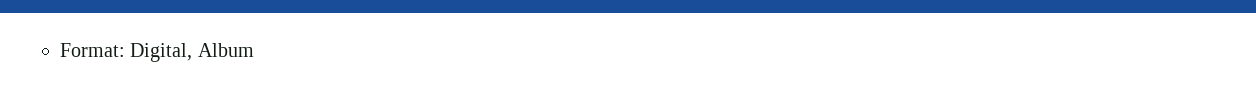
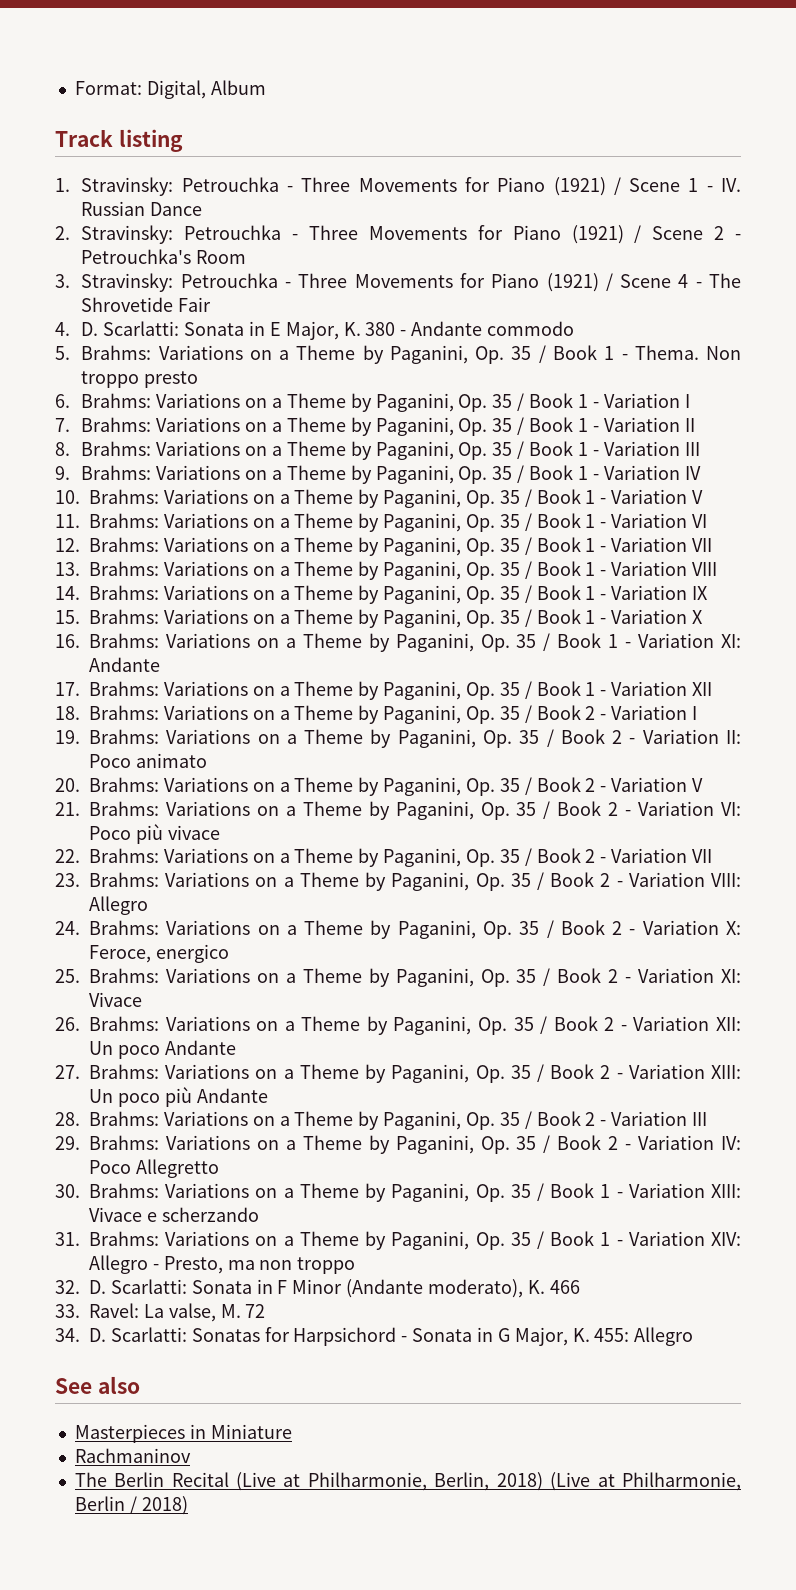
(254, 50) none -> [55,129,183,152] [55,177,742,196] [81,201,203,216] [55,225,741,244] [81,249,247,264] [55,273,742,292] [81,297,212,312] [55,321,575,340] [55,345,742,364] [81,371,199,388] [55,393,690,412] [55,417,695,436] [55,441,700,460] [55,465,701,484] [55,489,704,508] [55,513,708,532] [55,537,713,556] [55,561,718,580] [55,585,709,604] [55,609,704,628] [55,633,742,652] [89,657,160,672] [55,681,713,700] [55,705,698,724] [55,729,742,748] [89,753,207,768] [55,777,704,796] [55,801,742,820] [89,824,220,844] [55,848,713,867] [55,872,741,891] [89,896,148,915] [55,920,742,939] [89,944,229,963] [55,968,742,987] [89,992,142,1007] [55,1016,741,1035] [89,1040,236,1059] [55,1064,741,1083] [89,1087,268,1107] [55,1111,708,1130] [55,1135,742,1154] [89,1159,219,1178] [55,1183,741,1202] [89,1207,259,1222] [55,1231,741,1250] [89,1255,356,1274] [55,1279,580,1298] [55,1303,266,1322] [55,1327,694,1346] [55,1376,140,1394] [74,1424,292,1443] [74,1448,191,1463] [74,1472,741,1491] [74,1496,188,1515] // Track listing // 1. Stravinsky: Petrouchka - Three Movements for Piano (1921) / Scene 1 - IV. Russian Dance // 2. Stravinsky: Petrouchka - Three Movements for Piano (1921) / Scene 2 - Petrouchka's Room // 3. Stravinsky: Petrouchka - Three Movements for Piano (1921) / Scene 4 - The Shrovetide Fair // 4. D. Scarlatti: Sonata in E Major, K. 380 - Andante commodo // 5. Brahms: Variations on a Theme by Paganini, Op. 35 / Book 1 - Thema. Non troppo presto // 6. Brahms: Variations on a Theme by Paganini, Op. 35 / Book 1 - Variation I // 7. Brahms: Variations on a Theme by Paganini, Op. 35 / Book 1 - Variation II // 8. Brahms: Variations on a Theme by Paganini, Op. 35 / Book 1 - Variation III // 9. Brahms: Variations on a Theme by Paganini, Op. 35 / Book 1 - Variation IV // 10. Brahms: Variations on a Theme by Paganini, Op. 35 / Book 1 - Variation V // 11. Brahms: Variations on a Theme by Paganini, Op. 35 / Book 1 - Variation VI // 12. Brahms: Variations on a Theme by Paganini, Op. 35 / Book 1 - Variation VII // 13. Brahms: Variations on a Theme by Paganini, Op. 35 / Book 1 - Variation VIII // 14. Brahms: Variations on a Theme by Paganini, Op. 35 / Book 1 - Variation IX // 15. Brahms: Variations on a Theme by Paganini, Op. 35 / Book 1 - Variation X // 16. Brahms: Variations on a Theme by Paganini, Op. 35 / Book 1 - Variation XI: Andante // 17. Brahms: Variations on a Theme by Paganini, Op. 35 / Book 1 - Variation XII // 18. Brahms: Variations on a Theme by Paganini, Op. 35 / Book 2 - Variation I // 19. Brahms: Variations on a Theme by Paganini, Op. 35 / Book 2 - Variation II: Poco animato // 20. Brahms: Variations on a Theme by Paganini, Op. 35 / Book 2 - Variation V // 21. Brahms: Variations on a Theme by Paganini, Op. 35 / Book 2 - Variation VI: Poco più vivace // 22. Brahms: Variations on a Theme by Paganini, Op. 35 / Book 2 - Variation VII // 23. Brahms: Variations on a Theme by Paganini, Op. 35 / Book 2 - Variation VIII: Allegro // 24. Brahms: Variations on a Theme by Paganini, Op. 35 / Book 2 - Variation X: Feroce, energico // 25. Brahms: Variations on a Theme by Paganini, Op. 35 / Book 2 - Variation XI: Vivace // 26. Brahms: Variations on a Theme by Paganini, Op. 35 / Book 2 - Variation XII: Un poco Andante // 27. Brahms: Variations on a Theme by Paganini, Op. 35 / Book 2 - Variation XIII: Un poco più Andante // 28. Brahms: Variations on a Theme by Paganini, Op. 35 / Book 2 - Variation III // 29. Brahms: Variations on a Theme by Paganini, Op. 35 / Book 2 - Variation IV: Poco Allegretto // 30. Brahms: Variations on a Theme by Paganini, Op. 35 / Book 1 - Variation XIII: Vivace e scherzando // 31. Brahms: Variations on a Theme by Paganini, Op. 35 / Book 1 - Variation XIV: Allegro - Presto, ma non troppo // 32. D. Scarlatti: Sonata in F Minor (Andante moderato), K. 466 // 33. Ravel: La valse, M. 72 // 34. D. Scarlatti: Sonatas for Harpsichord - Sonata in G Major, K. 455: Allegro // See also // Masterpieces in Miniature // Rachmaninov // The Berlin Recital (Live at Philharmonie, Berlin, 2018) (Live at Philharmonie, Berlin / 2018)

